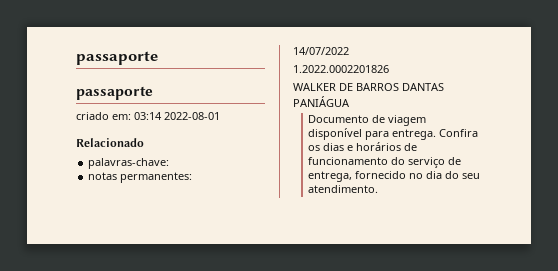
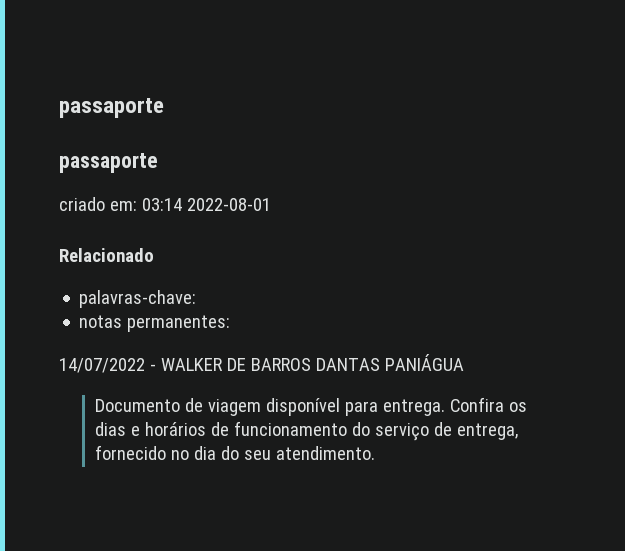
[293,65,389,73] // 1.2022.0002201826 // -> [149,364,156,371] -

